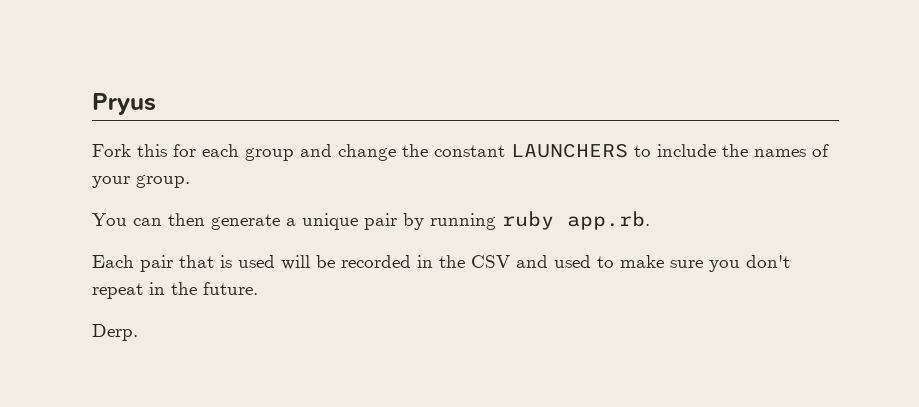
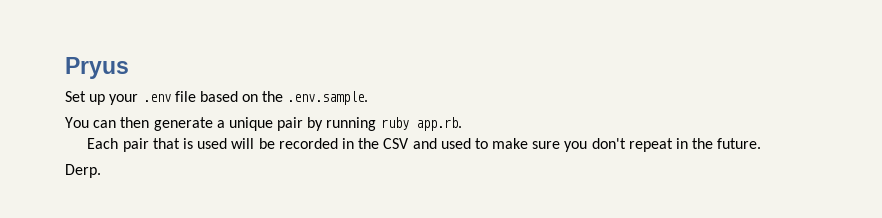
[92,143,829,161] [92,175,190,188] Fork this for each group and change the constant LAUNCHERS to include the names of your group. -> [65,91,369,105] Set up your .env file based on the .env.sample.

